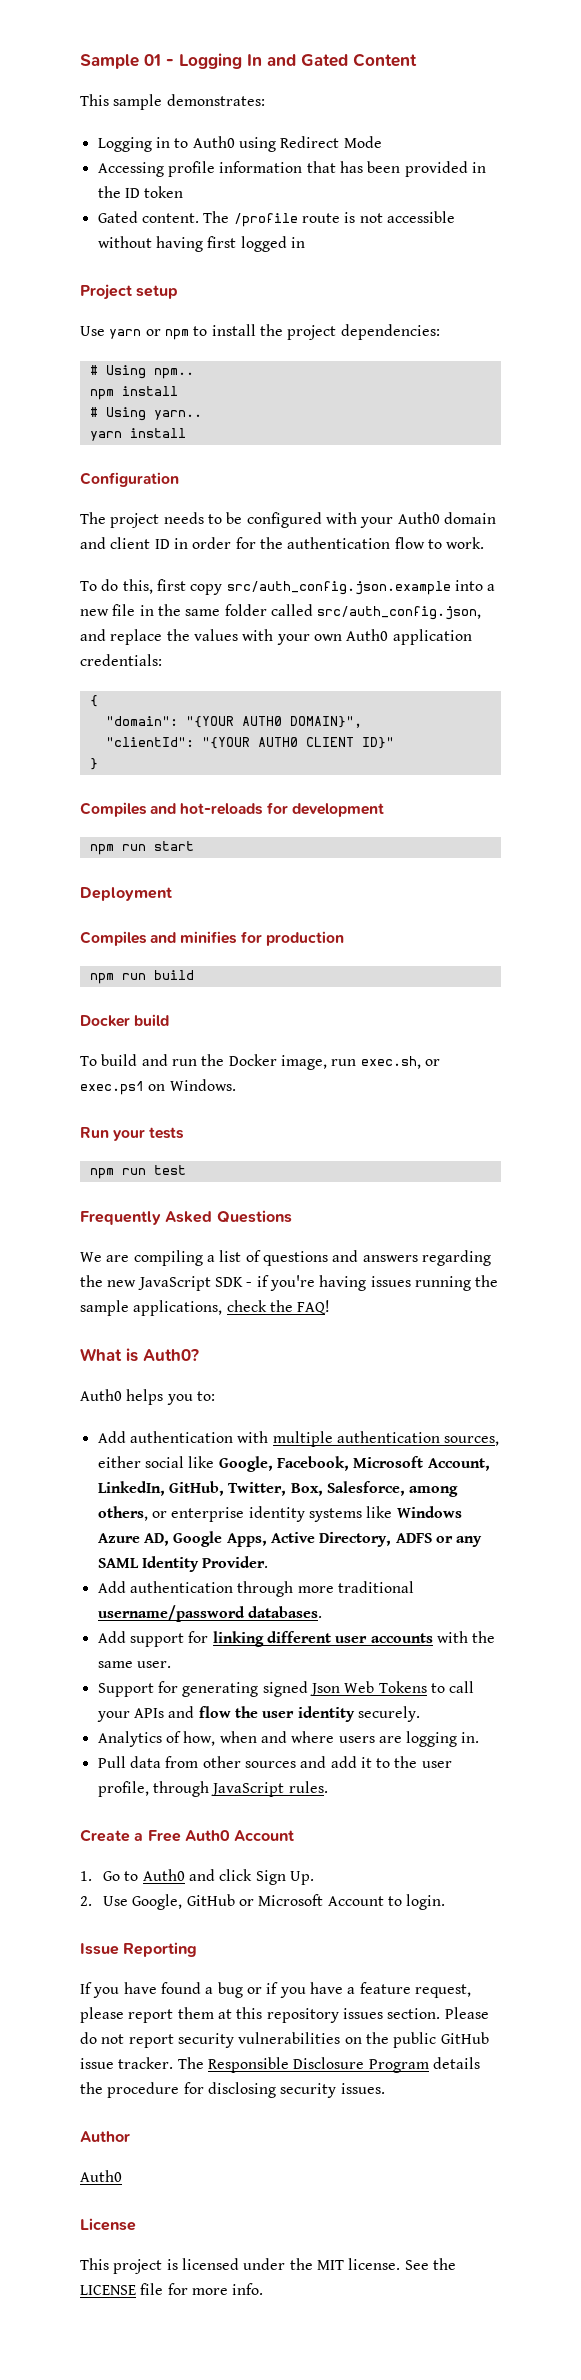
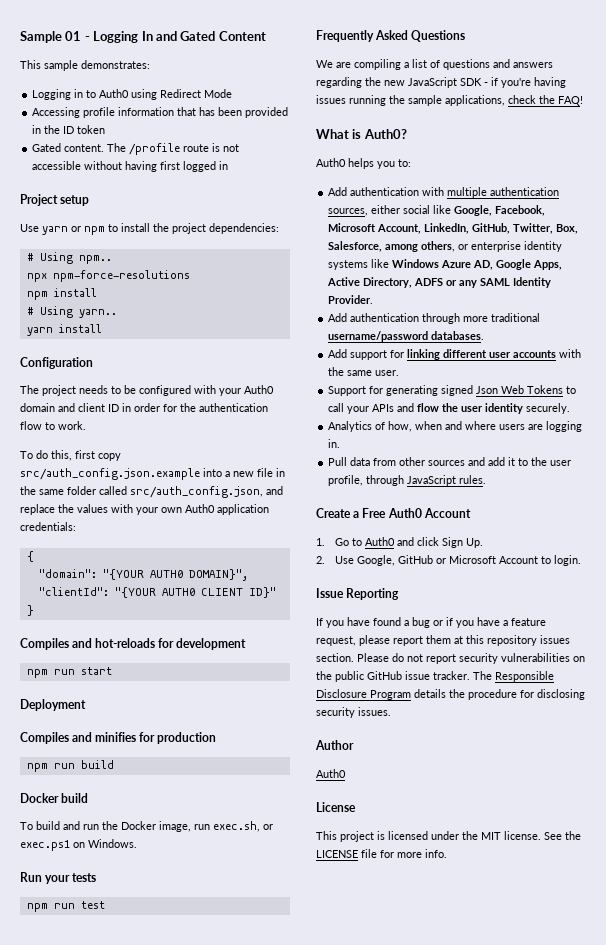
(194, 373) none -> [26,270,190,282] // npx npm-force-resolutions

